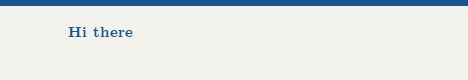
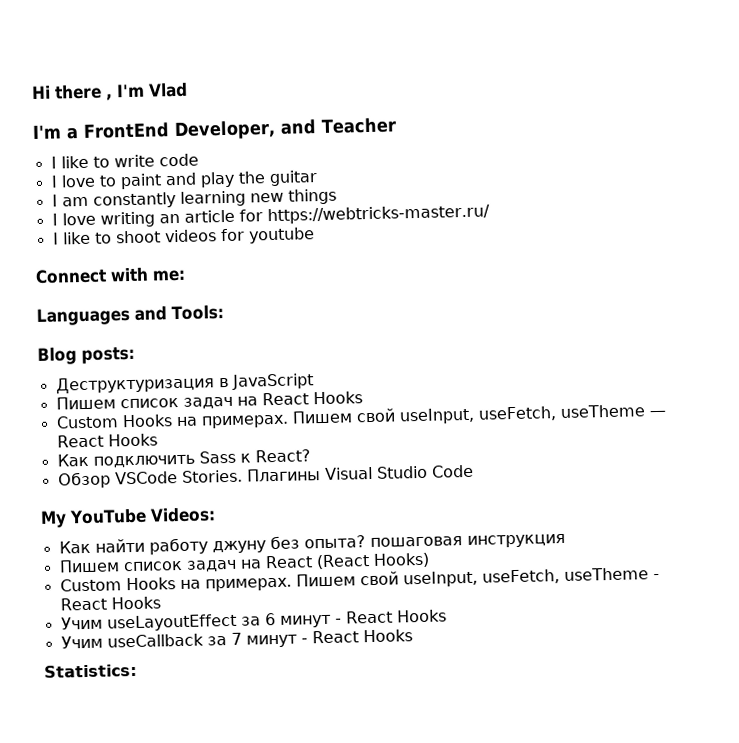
(133, 32) none -> [106,82,188,101] [32,117,396,141] [50,153,199,169] [50,170,318,190] [51,188,337,209] [51,204,490,228] [52,227,315,245] [35,267,186,284] [36,305,224,326] [37,346,135,365] [55,373,314,394] [55,391,363,410] [55,404,666,429] [56,433,158,448] [56,449,311,468] [57,464,474,489] [40,507,216,528] [58,533,566,555] [58,552,430,573] [59,567,660,592] [59,596,161,611] [60,609,447,632] [60,629,413,649] [44,663,137,678] , I'm Vlad // I'm a FrontEnd Developer, and Teacher // I like to write code // I love to paint and play the guitar // I am constantly learning new things // I love writing an article for https://webtricks-master.ru/ // I like to shoot videos for youtube // Connect with me: // Languages and Tools: // Blog posts: // Деструктуризация в JavaScript // Пишем список задач на React Hooks // Custom Hooks на примерах. Пишем свой useInput, useFetch, useTheme — React Hooks // Как подключить Sass к React? // Обзор VSCode Stories. Плагины Visual Studio Code // My YouTube Videos: // Как найти работу джуну без опыта? пошаговая инструкция // Пишем список задач на React (React Hooks) // Custom Hooks на примерах. Пишем свой useInput, useFetch, useTheme - React Hooks // Учим useLayoutEffect за 6 минут - React Hooks // Учим useCallback за 7 минут - React Hooks // Statistics:

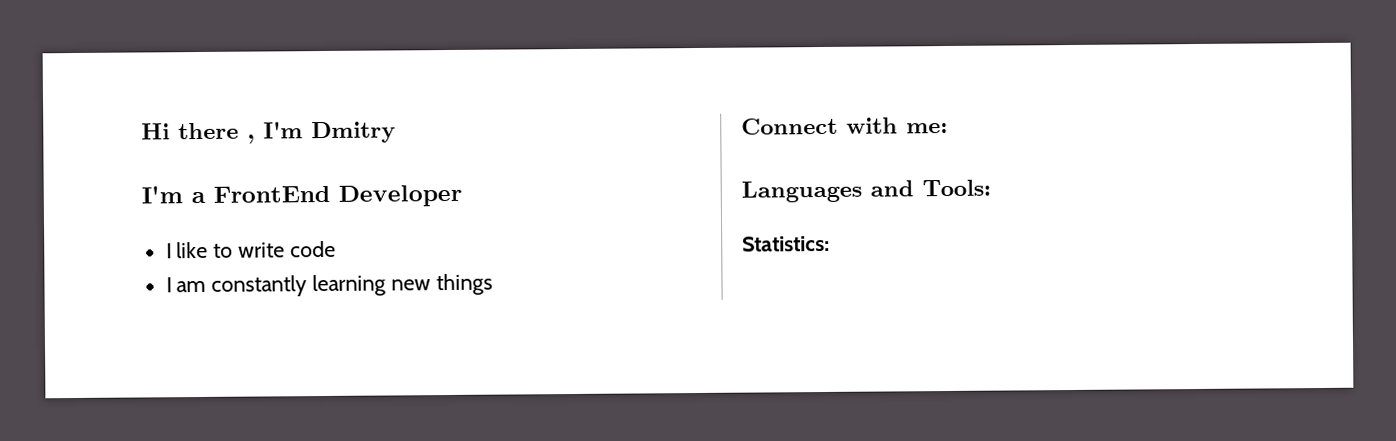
[148,82,188,98] Vlad -> [311,121,396,144] Dmitry
[173,117,396,141] Developer, and Teacher -> [338,184,462,207] Developer
[50,170,318,190] // I love to paint and play the guitar -> (336, 249) none
[51,204,490,228] [52,227,315,245] // I love writing an article for https://webtricks-master.ru/ // I like to shoot videos for youtube -> (493, 284) none
[37,346,135,365] [55,373,314,394] [55,391,363,410] [55,404,666,429] [56,433,158,448] [56,449,311,468] [57,464,474,489] [40,507,216,528] [58,533,566,555] [58,552,430,573] [59,567,660,592] [59,596,161,611] [60,609,447,632] [60,629,413,649] // Blog posts: // Деструктуризация в JavaScript // Пишем список задач на React Hooks // Custom Hooks на примерах. Пишем свой useInput, useFetch, useTheme — React Hooks // Как подключить Sass к React? // Обзор VSCode Stories. Плагины Visual Studio Code // My YouTube Videos: // Как найти работу джуну без опыта? пошаговая инструкция // Пишем список задач на React (React Hooks) // Custom Hooks на примерах. Пишем свой useInput, useFetch, useTheme - React Hooks // Учим useLayoutEffect за 6 минут - React Hooks // Учим useCallback за 7 минут - React Hooks -> (991, 188) none

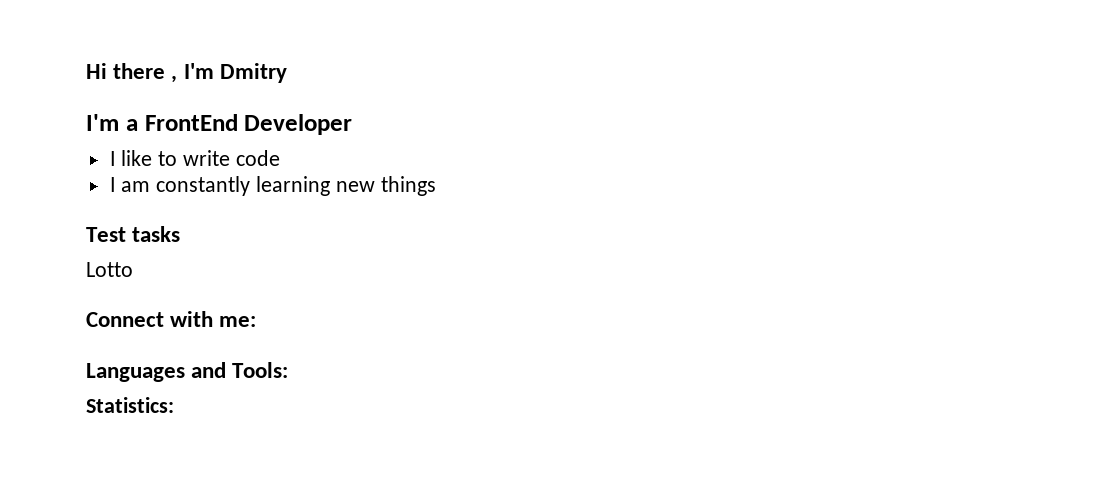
(493, 284) none -> [86,226,181,242] [86,262,133,277] // Test tasks // Lotto

